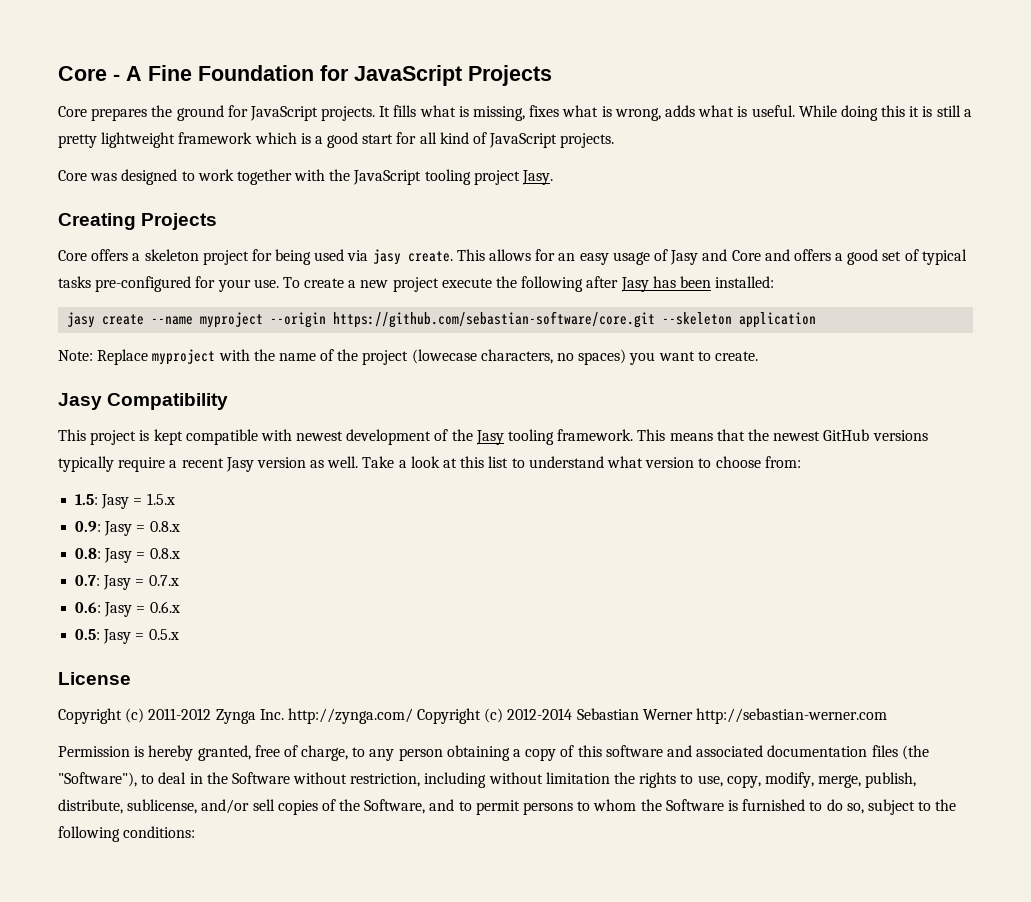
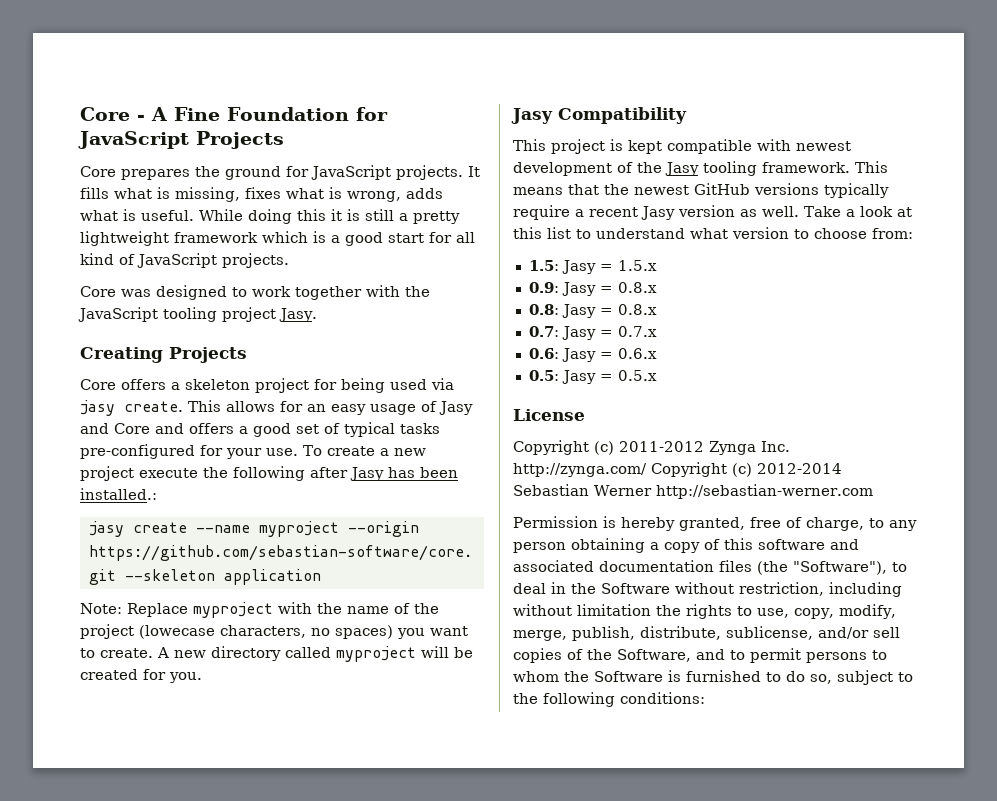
[715,276,775,288] installed: -> [80,488,157,500] installed.:
(758, 356) none -> [157,646,473,662] [80,669,202,683] A new directory called myproject will be created for you.

